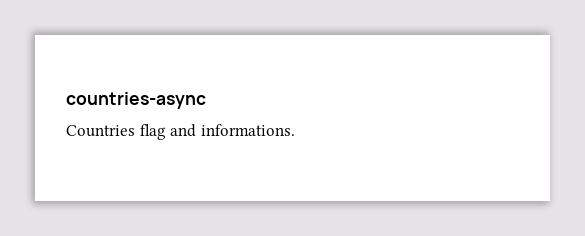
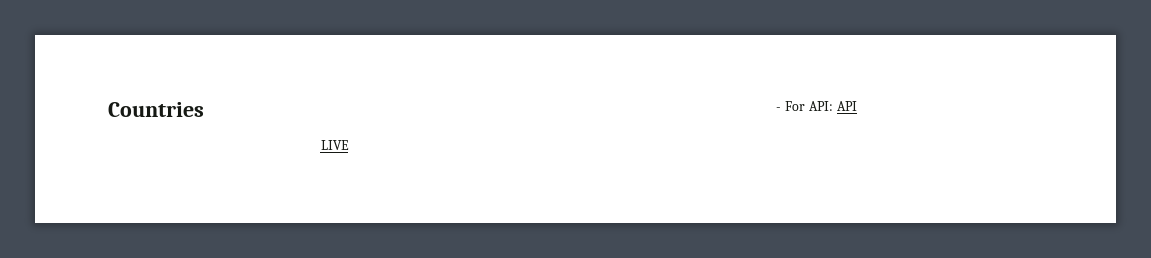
[66,92,206,109] [66,124,295,140] countries-async // Countries flag and informations. -> [108,102,204,117] [320,140,349,150] [776,101,857,111] Countries // LIVE // - For API: API

